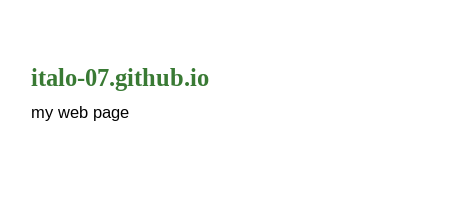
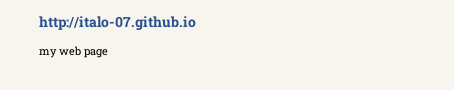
[31,68,209,91] italo-07.github.io -> [39,16,196,30] http://italo-07.github.io

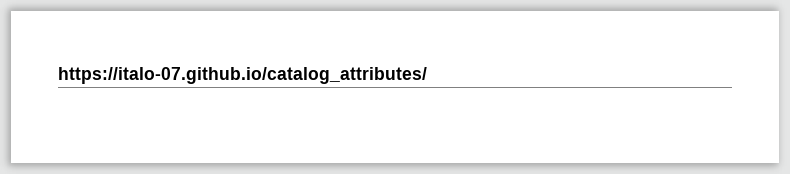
[39,16,196,30] [39,46,108,58] http://italo-07.github.io // my web page -> [58,67,427,84] https://italo-07.github.io/catalog_attributes/

